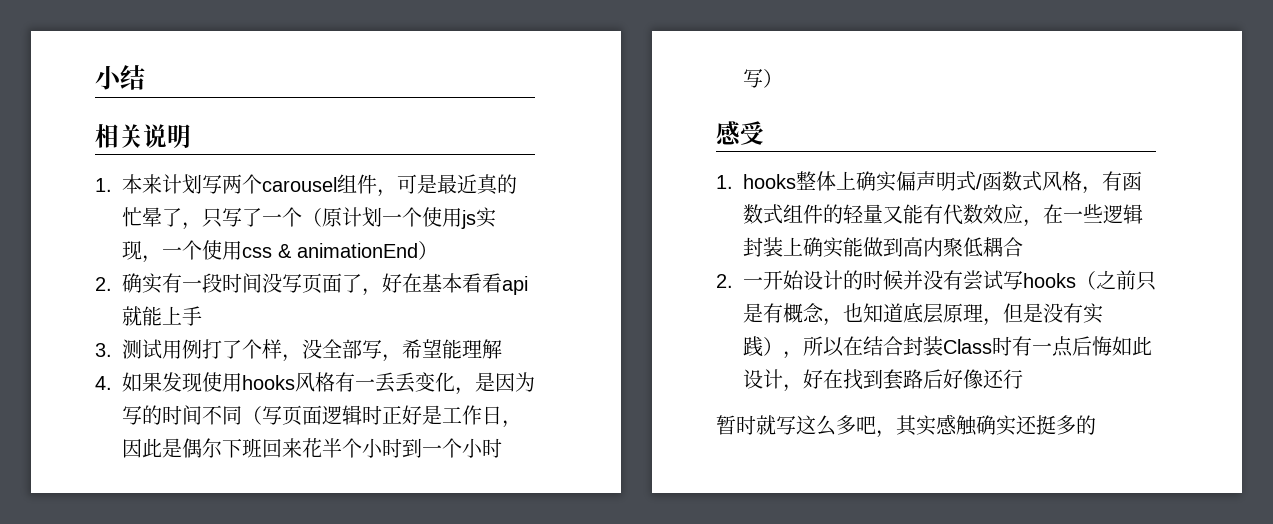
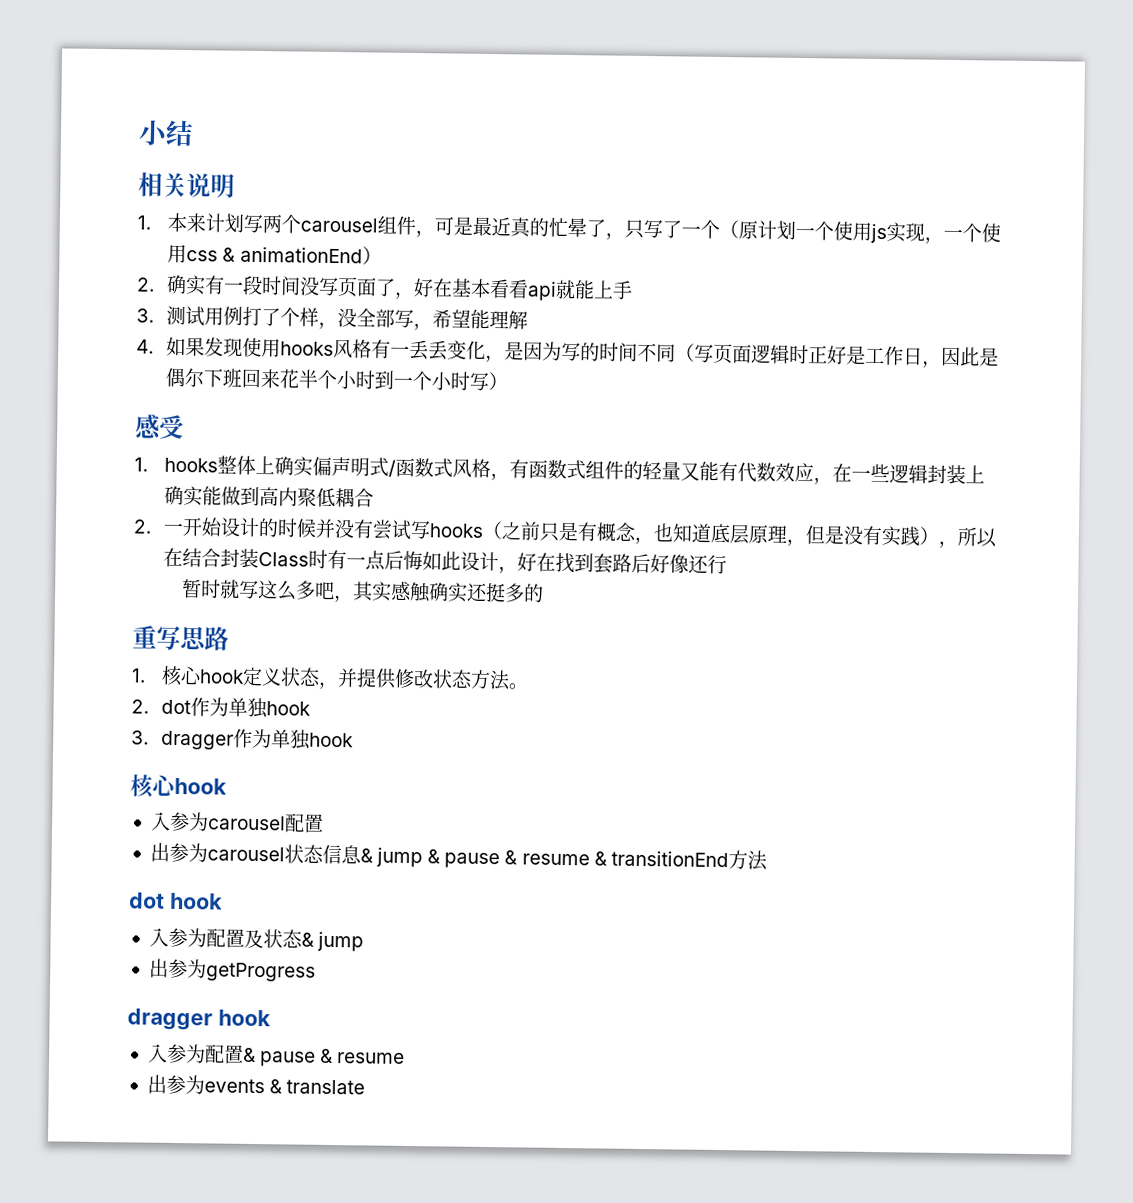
(1096, 425) none -> [132,625,229,651] [131,665,529,691] [131,697,312,719] [131,728,355,750] [130,774,227,799] [150,811,324,833] [149,842,768,871] [129,892,223,910] [148,927,365,952] [148,958,316,982] [127,1008,271,1031] [147,1043,406,1067] [146,1074,366,1095] // 重写思路 // 1.核心hook定义状态，并提供修改状态方法。 // 2. dot作为单独hook // 3. dragger作为单独hook // 核心hook // 入参为carousel配置 // 出参为carousel状态信息& jump & pause & resume & transitionEnd方法 // dot hook // 入参为配置及状态& jump // 出参为getProgress // dragger hook // 入参为配置& pause & resume // 出参为events & translate

